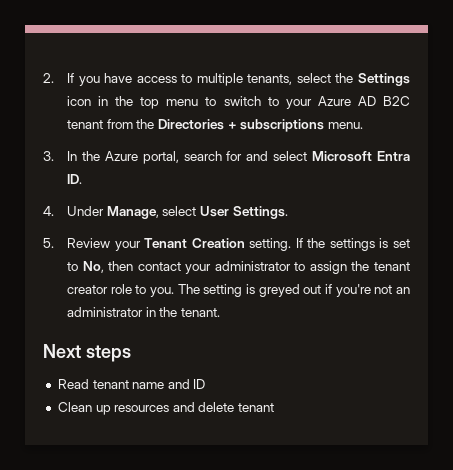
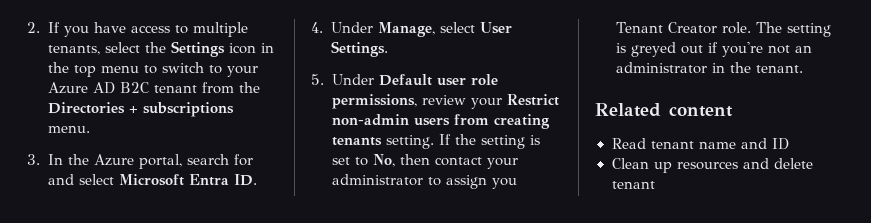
[66,238,245,251] Review your Tenant Creation -> [331,74,498,86] [331,94,559,109] [331,114,550,129] [331,137,382,146] Under Default user role permissions, review your Restrict non-admin users from creating tenants
[329,238,375,251] settings -> [480,135,525,149] setting
[351,261,410,271] [66,284,174,297] the tenant creator role to you. -> [491,178,517,189] [615,22,752,34] you Tenant Creator role.
[43,344,131,362] Next steps -> [595,103,733,117] Related content

